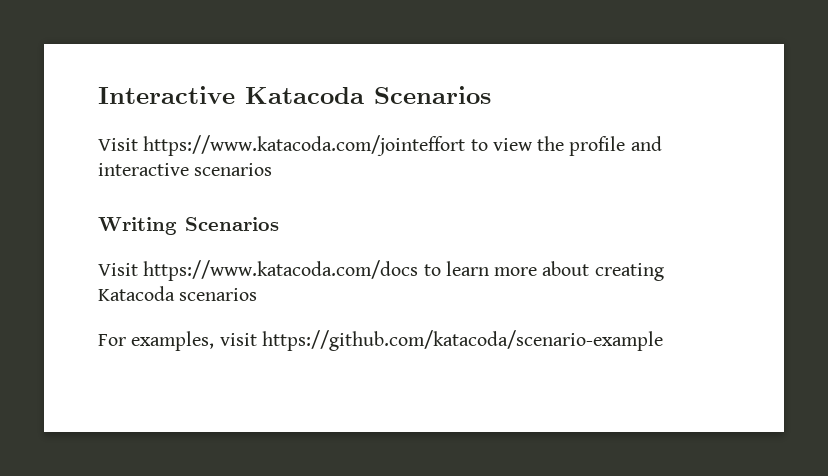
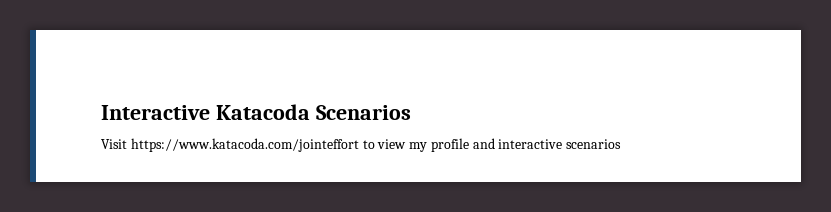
[537,136,565,151] the -> [409,142,428,152] my
[98,217,279,235] [98,260,664,281] [98,286,258,301] [98,330,663,351] // Writing Scenarios // Visit https://www.katacoda.com/docs to learn more about creating Katacoda scenarios // For examples, visit https://github.com/katacoda/scenario-example -> (622, 144) none

